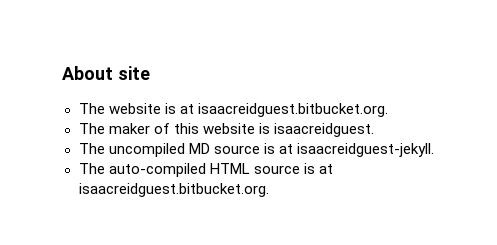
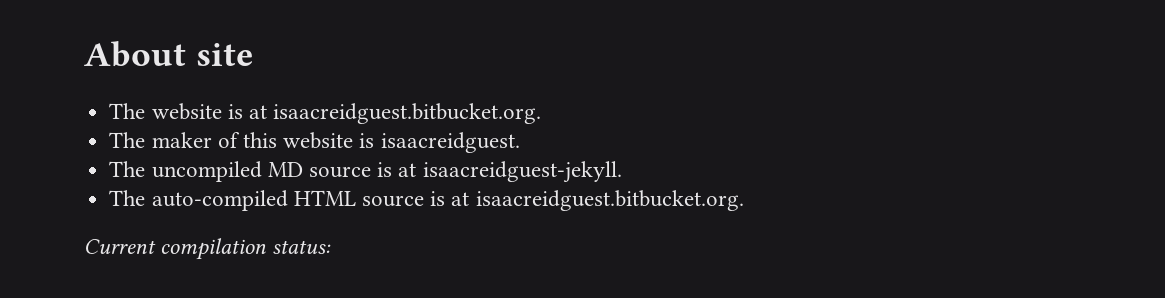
(269, 190) none -> [84,238,332,260] // Current compilation status:

